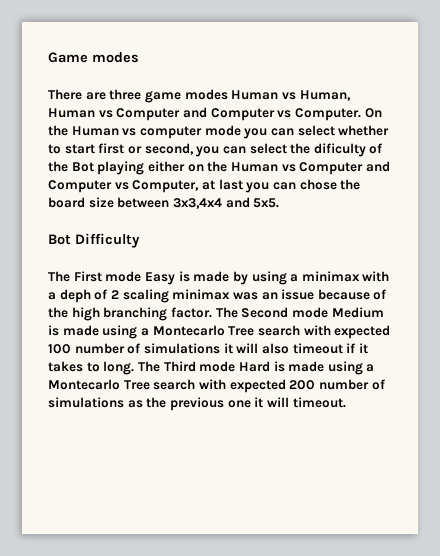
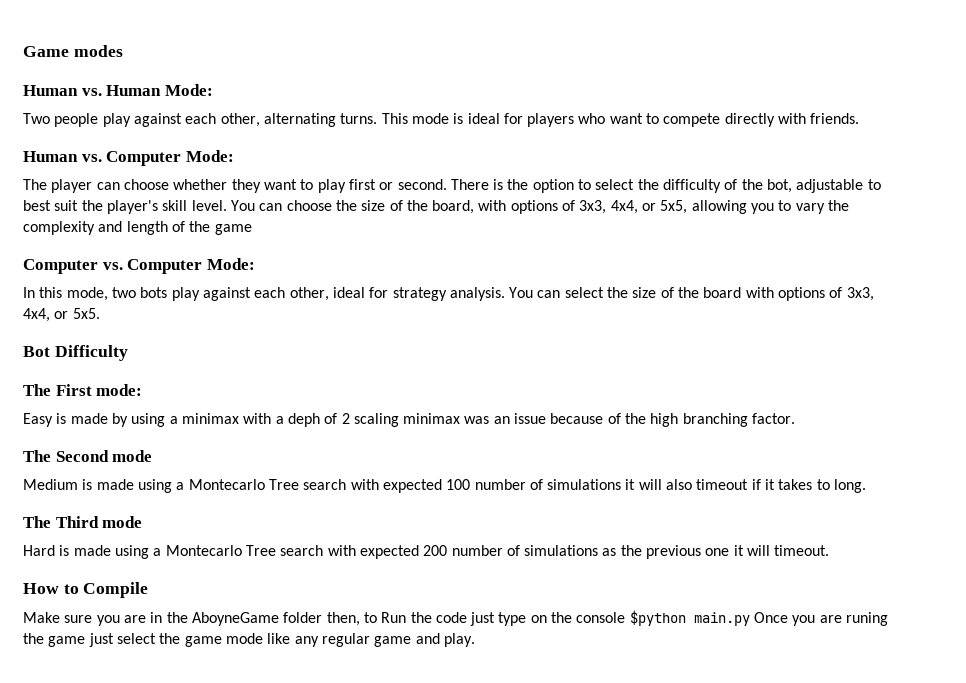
[48,89,351,103] [48,107,382,121] [48,125,390,139] [48,143,220,157] There are three game modes Human vs Human, Human vs Computer and Computer vs Computer. On the Human vs computer mode you can select whether to start first or second, you -> [23,84,213,96] [23,113,860,127] [23,150,234,166] [23,179,881,193] [23,200,850,214] [23,221,252,235] [23,258,255,274] [23,287,534,301] Human vs. Human Mode: // Two people play against each other, alternating turns. This mode is ideal for players who want to compete directly with friends. // Human vs. Computer Mode: // The player can choose whether they want to play first or second. There is the option to select the difficulty of the bot, adjustable to best suit the player's skill level. You can choose the size of the board, with options of 3x3, 4x4, or 5x5, allowing you to vary the complexity and length of the game // Computer vs. Computer Mode: // In this mode, two bots play against each other, ideal for strategy analysis. You
[313,143,383,157] [48,161,390,175] [48,179,361,193] [48,197,250,209] dificulty of the Bot playing either on the Human vs Computer and Computer vs Computer, at last you can chose the board size between 3x3,4x4 and -> [632,287,874,301] [23,308,69,322] size of the board with options of 3x3, 4x4, or
[105,271,142,282] mode -> [96,384,143,396] mode: //
(212, 312) none -> (796, 418) //
(328, 312) none -> (153, 456) //
(135, 368) none -> (867, 486) //
(236, 366) none -> (143, 522) //
(346, 402) none -> [23,582,149,598] [23,610,889,626] [23,633,475,647] // How to Compile // Make sure you are in the AboyneGame folder then, to Run the code just type on the console $python main.py Once you are runing the game just select the game mode like any regular game and play.

